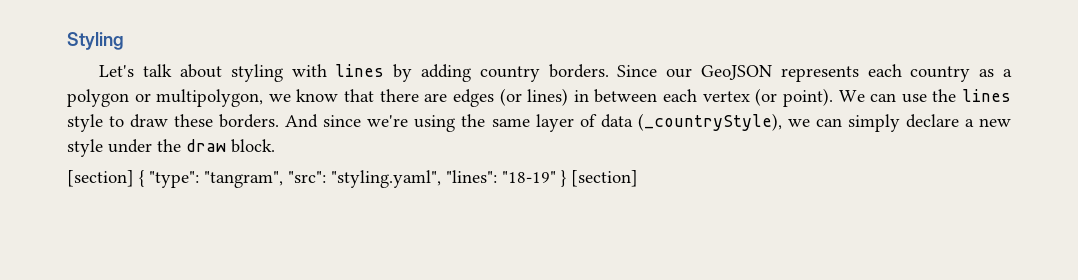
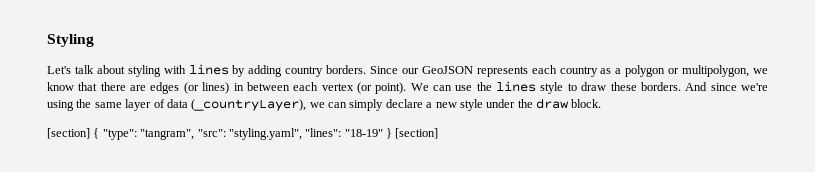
[637,113,782,131] (_countryStyle), -> [191,99,307,111] (_countryLayer),

